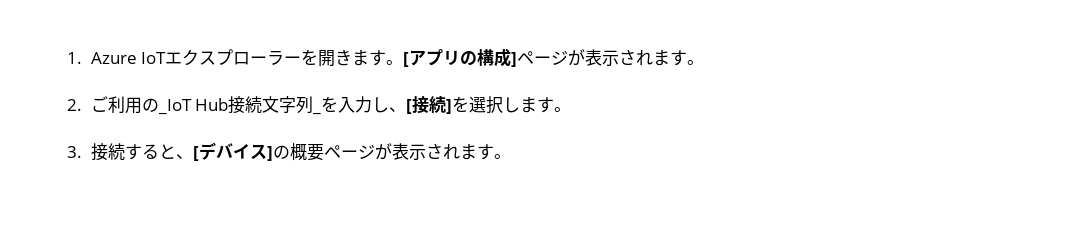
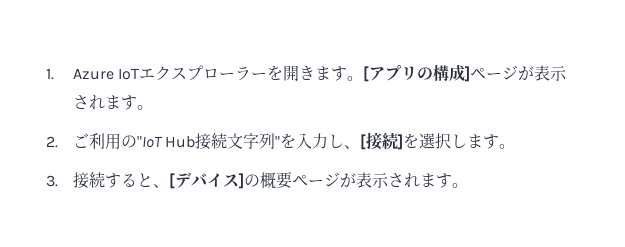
[157,99,192,115] _IoT -> [136,136,163,148] "IoT
[312,111,322,115] _ -> [275,136,281,147] "

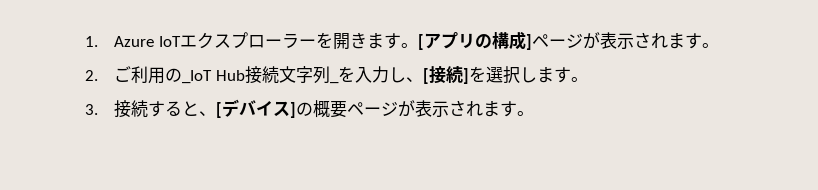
[136,136,163,148] "IoT -> [182,70,213,84] _IoT
[275,136,281,147] " -> [329,81,339,84] _

